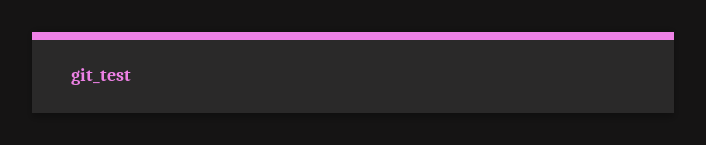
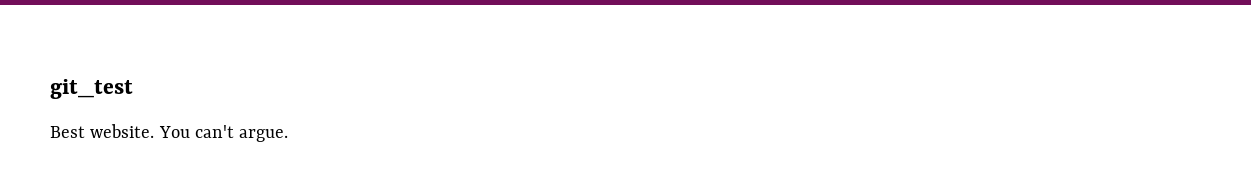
(131, 76) none -> [50,124,289,142] // Best website. You can't argue.

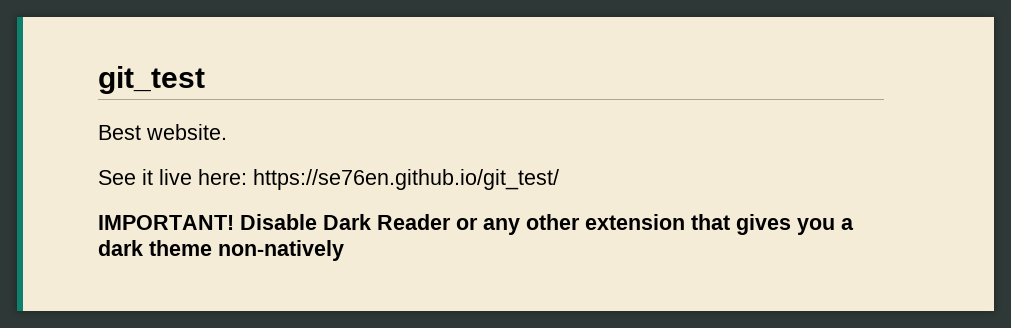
[158,125,289,142] You can't argue. -> [98,169,559,190] [98,214,854,235] [98,240,344,261] // See it live here: https://se76en.github.io/git_test/ // IMPORTANT! Disable Dark Reader or any other extension that gives you a dark theme non-natively

